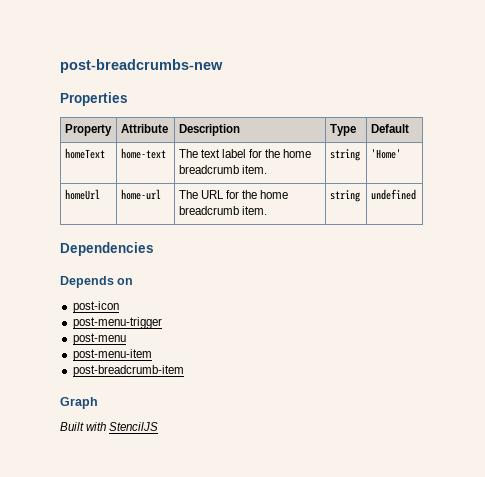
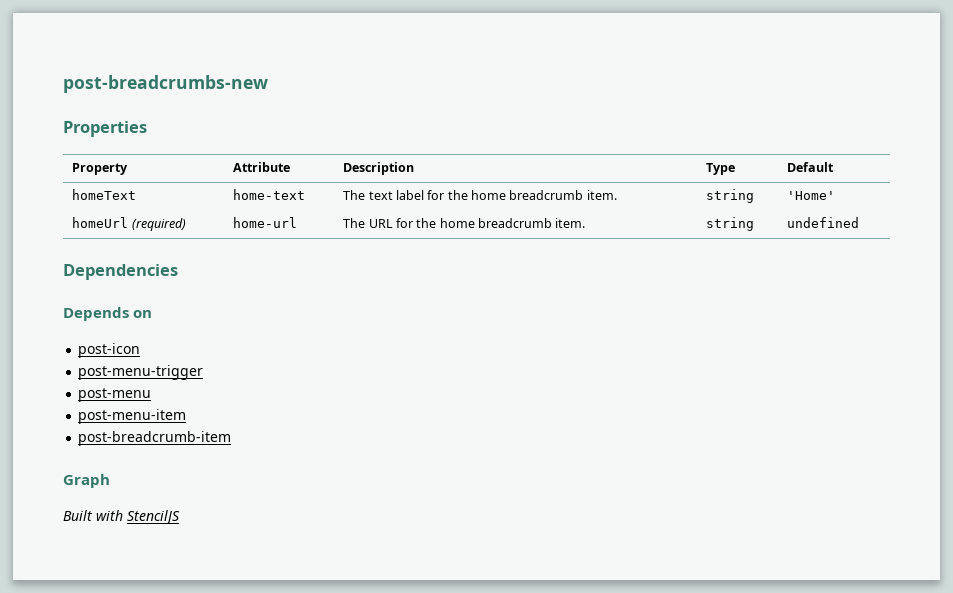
(100, 194) none -> [131,218,186,231] (required)

